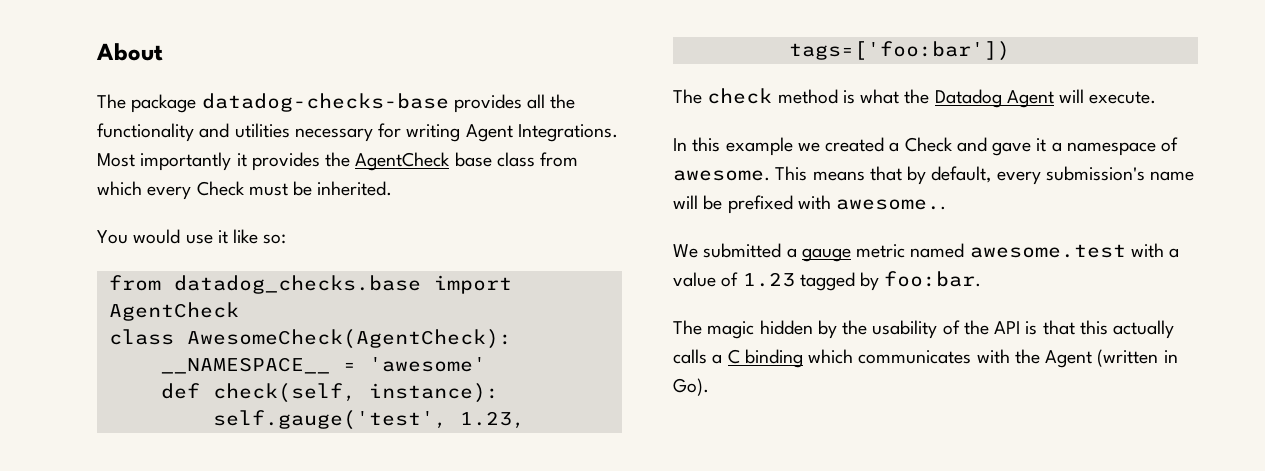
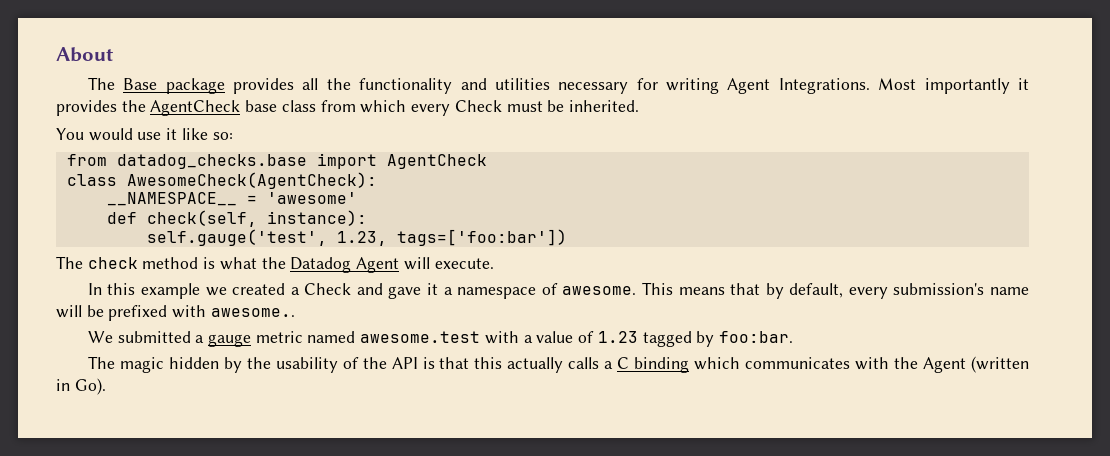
[131,93,449,113] package datadog-checks-base -> [123,78,225,94] Base package

